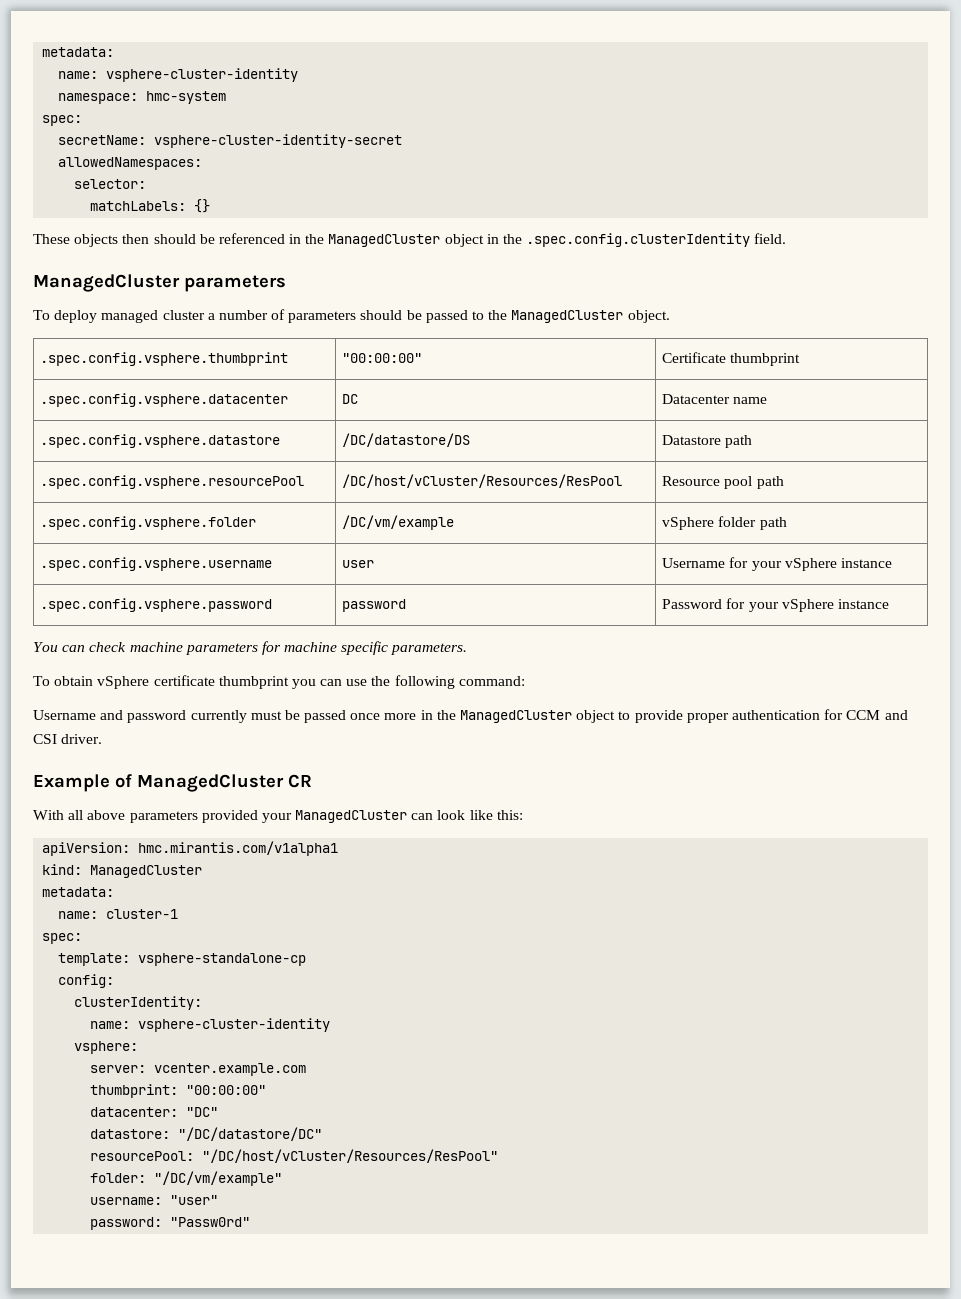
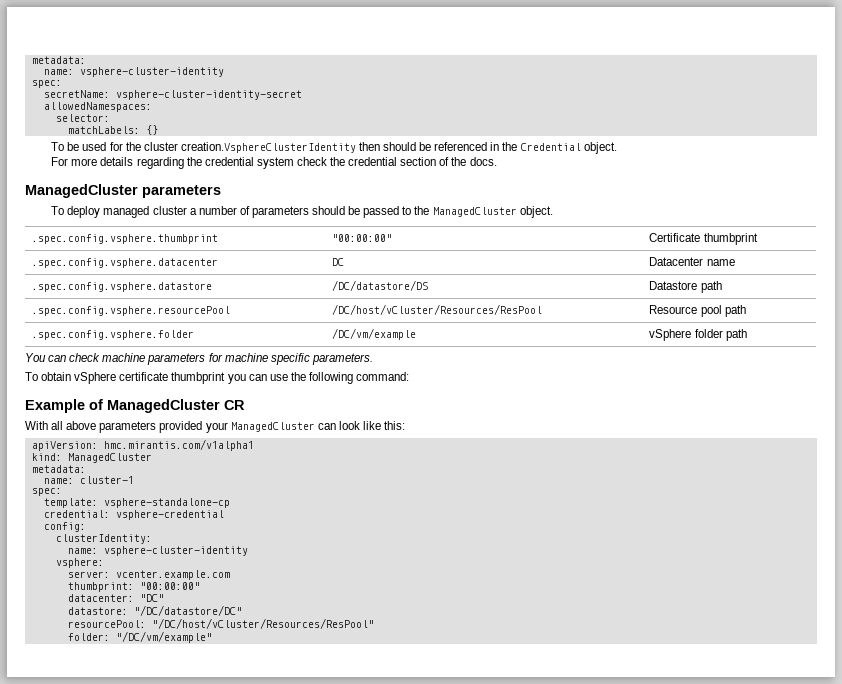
[58,91,227,104] // namespace: hmc-system -> (224, 72) none
[33,234,119,247] These objects -> [51,142,356,153] To be used for the cluster creation.VsphereClusterIdentity
[328,233,787,247] ManagedCluster object in the .spec.config.clusterIdentity field. -> [520,142,617,154] [51,157,497,169] Credential object. // For more details regarding the credential system check the credential section of the docs.
[40,557,273,571] [342,560,375,568] [662,557,892,571] [40,598,273,612] [342,599,407,612] [662,598,889,612] // .spec.config.vsphere.username | user | Username for your vSphere instance // .spec.config.vsphere.password | password | Password for your vSphere instance -> (747, 335) none
[33,709,908,723] [33,734,103,744] // Username and password currently must be passed once more in the ManagedCluster object to provide proper authentication for CCM and CSI driver. -> (410, 376) none
(307, 959) none -> [43,510,224,520] // credential: vsphere-credential
[90,1195,219,1205] [90,1217,251,1230] // username: "user" // password: "Passw0rd" -> (212, 637) none

